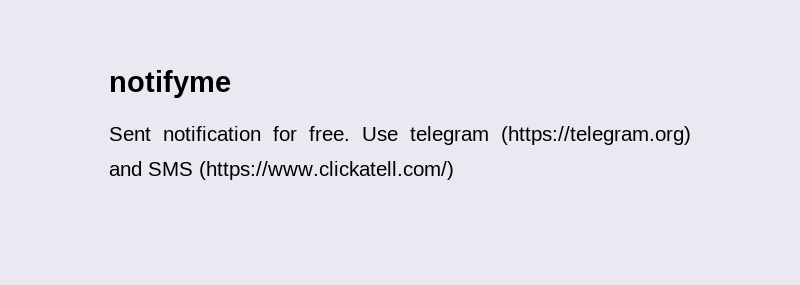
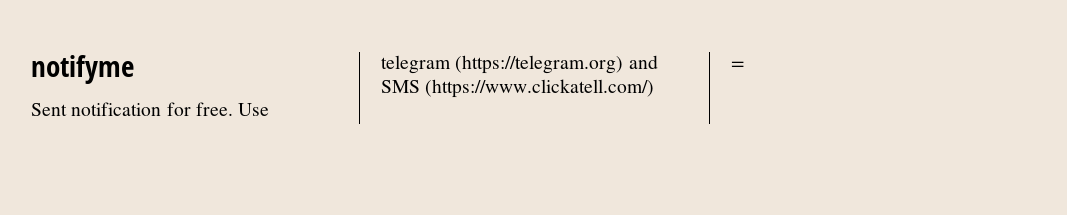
(454, 170) none -> [731,61,744,69] // =

